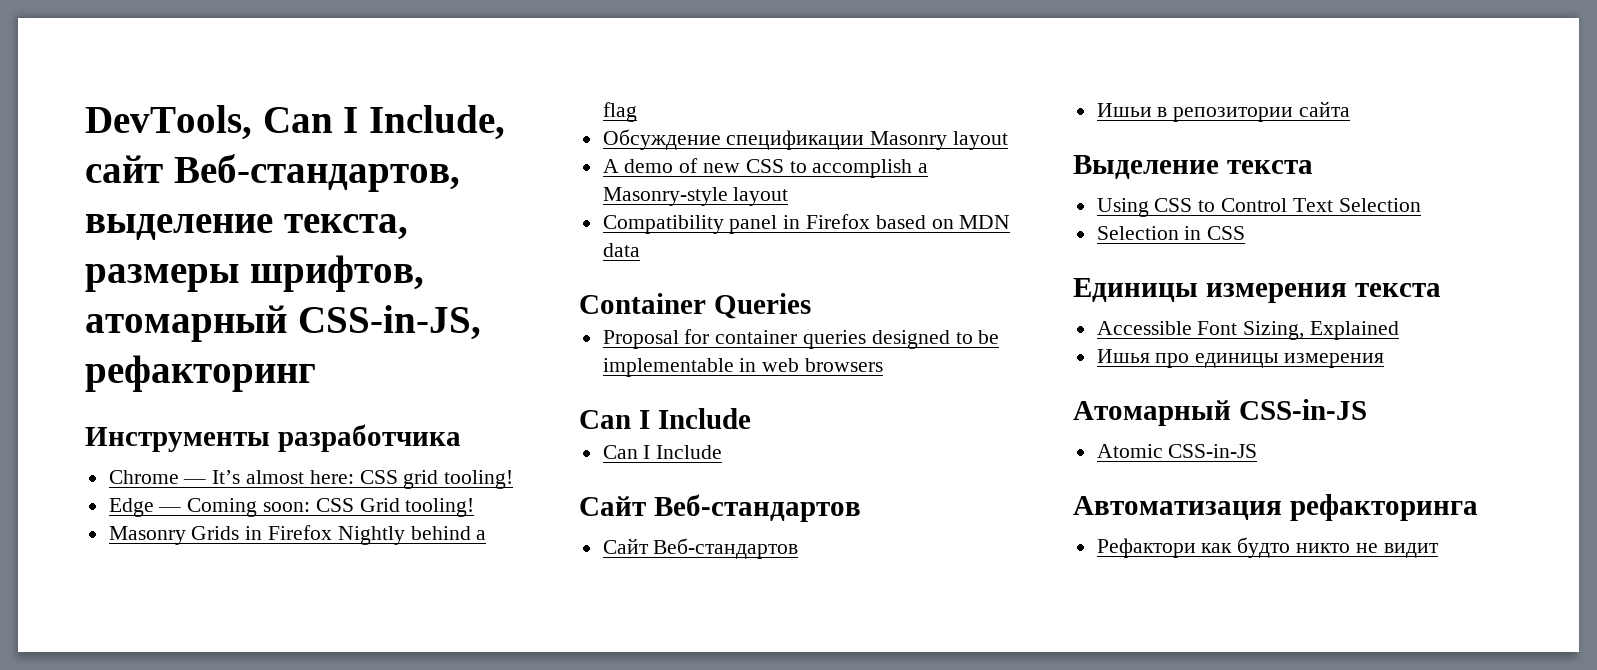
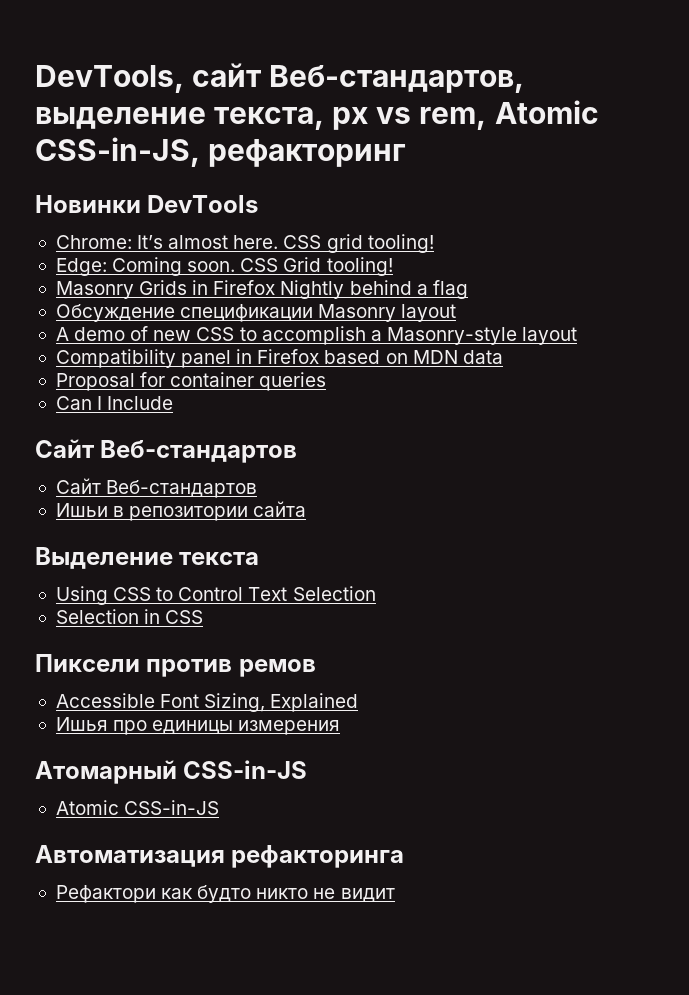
[262,105,505,140] Can I Include, -> (184, 79) none
[85,255,424,292] [85,305,481,342] [85,355,316,392] [85,424,461,452] [108,470,207,484] размеры шрифтов, атомарный CSS-in-JS, рефакторинг // Инструменты разработчика // Chrome — -> [332,100,599,130] [35,137,407,167] [35,195,259,213] [55,235,132,249] px vs rem, Atomic CSS-in-JS, рефакторинг // Новинки DevTools // Chrome:
[309,470,354,484] here: -> [233,235,279,249] here.
[108,498,311,517] Edge — Coming soon: -> [55,257,236,276] Edge: Coming soon.
[579,293,811,319] // Container Queries -> (503, 357) none
[871,330,1000,349] [602,358,884,377] [579,408,751,429] designed to be implementable in web browsers // Can I Include -> (327, 381) none
[1073,278,1441,303] Единицы измерения текста -> [35,654,316,677] Пиксели против ремов

